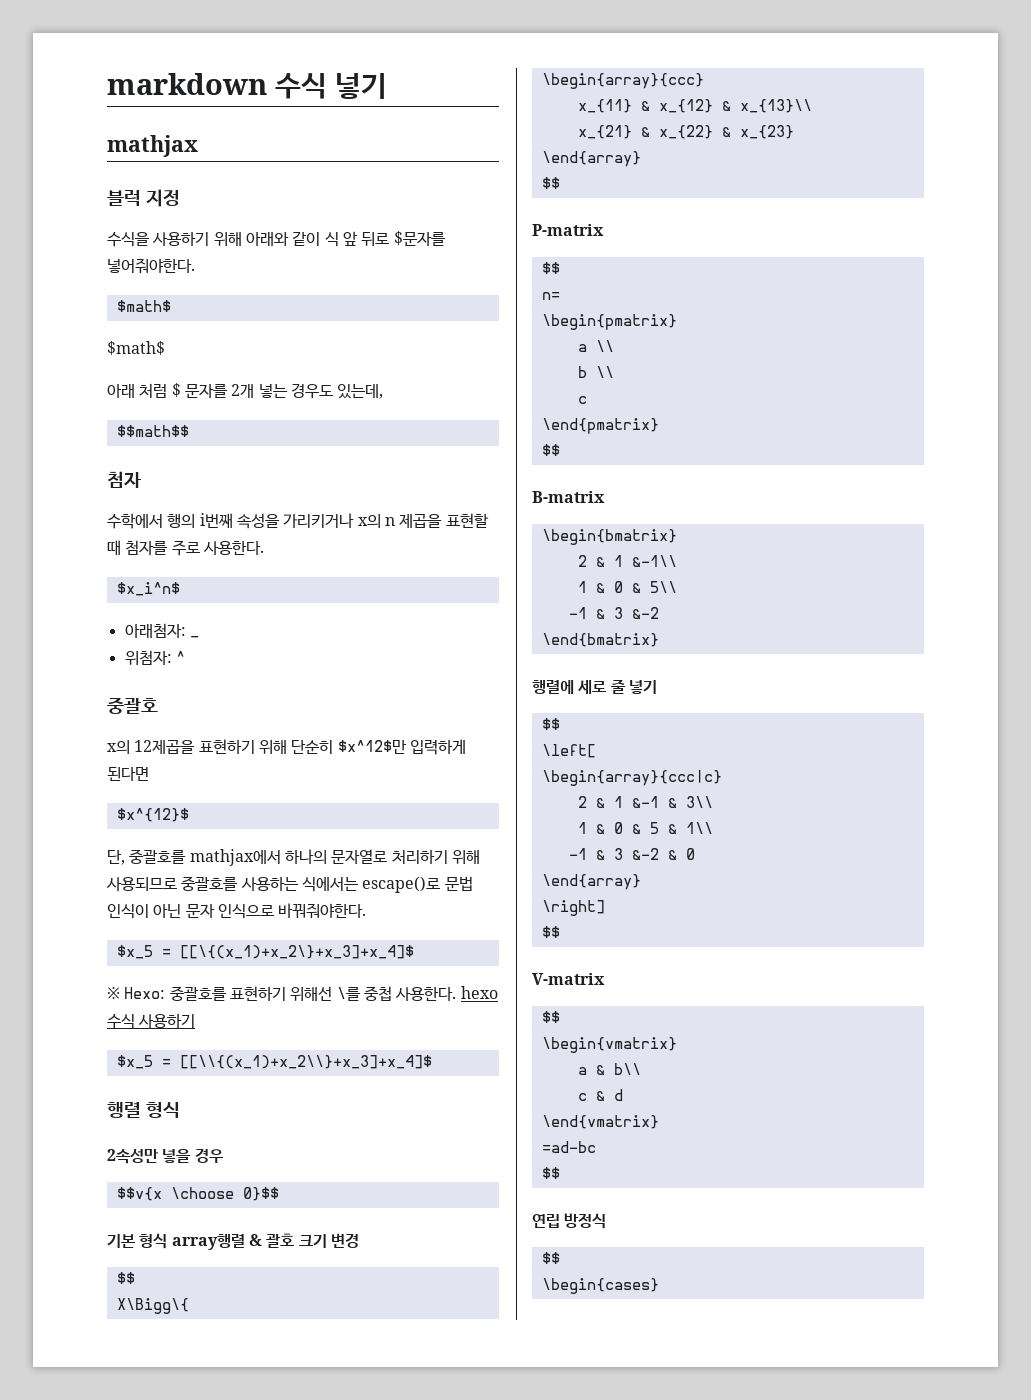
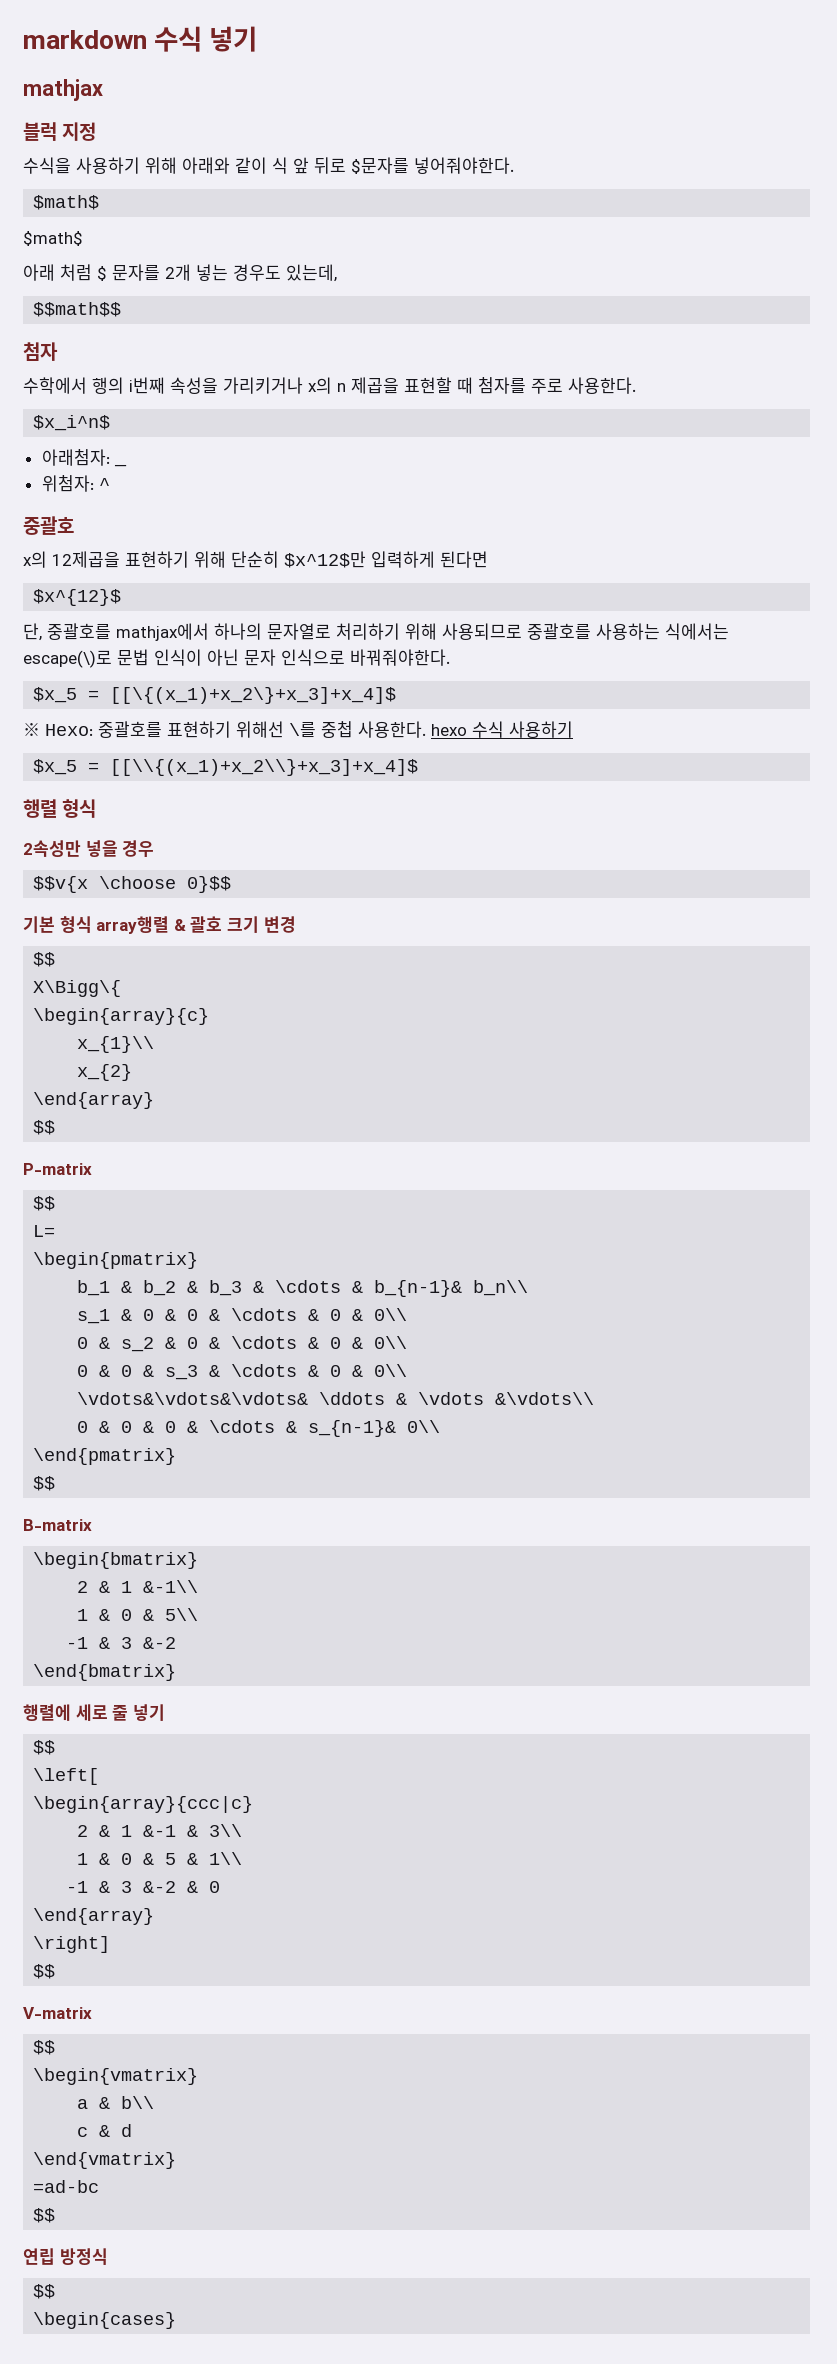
[362,876,441,893] escape()로 -> [23,650,112,668] escape(\)로
[541,73,704,89] [577,99,812,113] [577,125,794,139] \begin{array}{ccc} // x_{11} & x_{12} & x_{13}\\ // x_{21} & x_{22} & x_{23} -> [33,1008,210,1025] [77,1036,155,1053] [77,1064,133,1081] \begin{array}{c} // x_{1}\\ // x_{2}
[541,292,560,300] n= -> [33,1225,56,1237] L=
[577,340,614,352] [577,366,614,378] [577,396,587,404] a \\ // b \\ // c -> [77,1280,529,1297] [77,1308,408,1324] [77,1336,408,1352] [77,1364,408,1380] [77,1392,595,1405] [77,1420,441,1437] b_1 & b_2 & b_3 & \cdots & b_{n-1}& b_n\\ // s_1 & 0 & 0 & \cdots & 0 & 0\\ // 0 & s_2 & 0 & \cdots & 0 & 0\\ // 0 & 0 & s_3 & \cdots & 0 & 0\\ // \vdots&\vdots&\vdots& \ddots & \vdots &\vdots\\ // 0 & 0 & 0 & \cdots & s_{n-1}& 0\\

